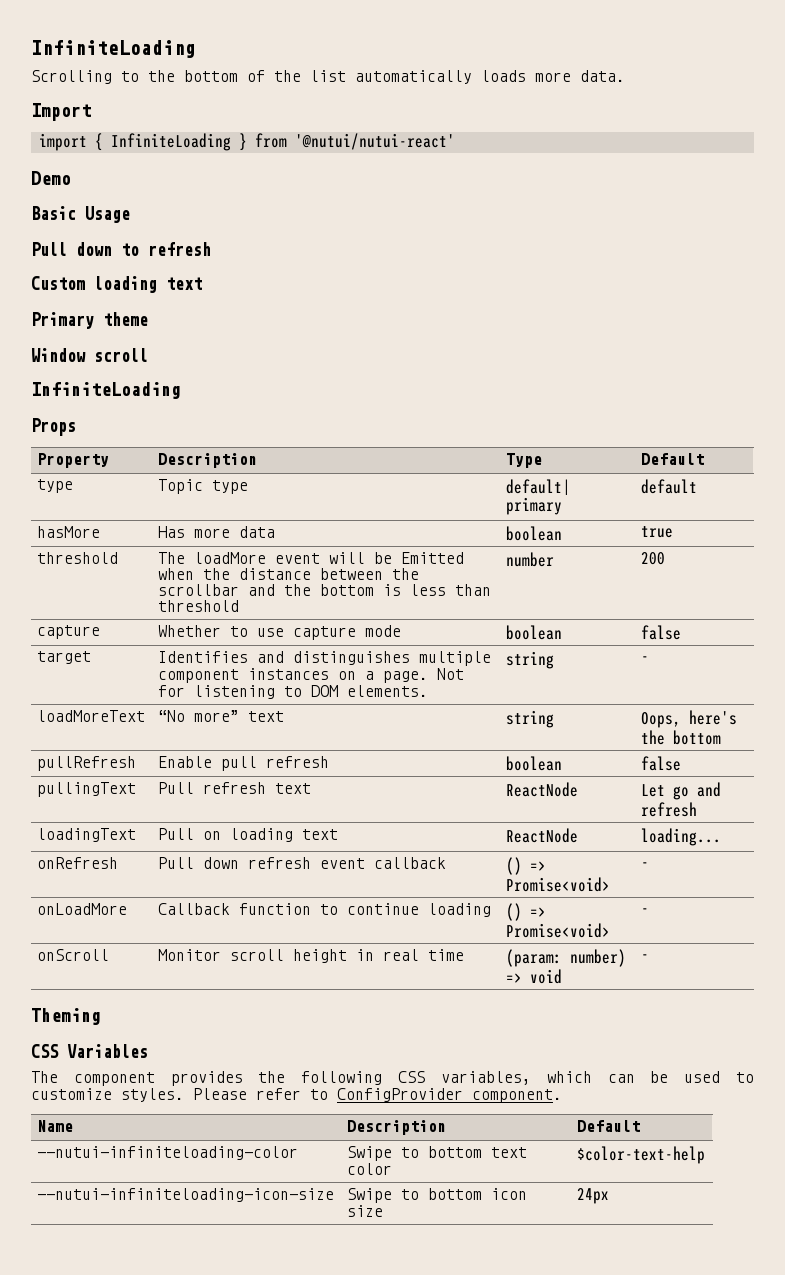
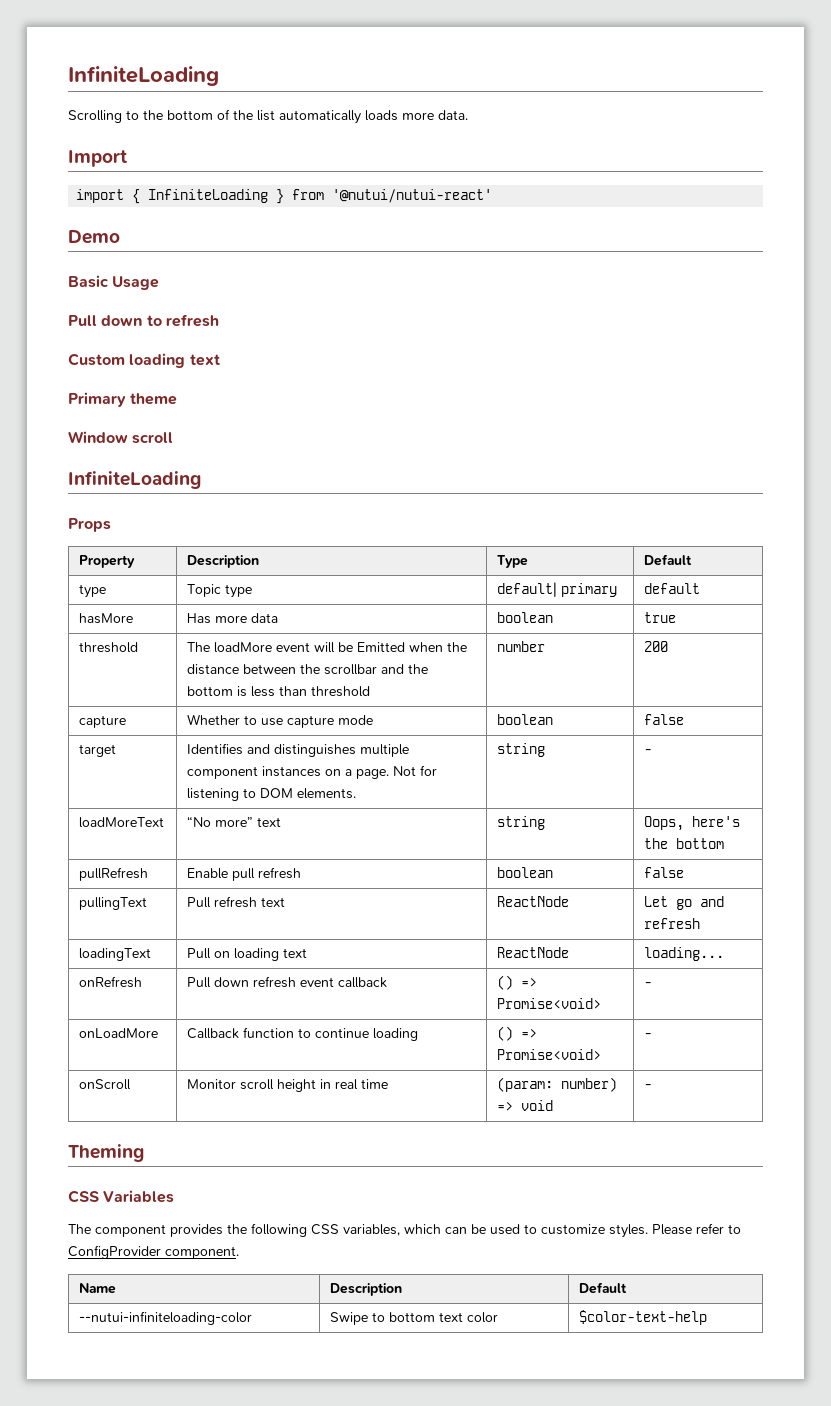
[37,1188,335,1202] [347,1188,528,1203] [347,1205,384,1217] [577,1188,610,1204] // --nutui-infiniteloading-icon-size | Swipe to bottom icon size | 24px -> (708, 1317) none

